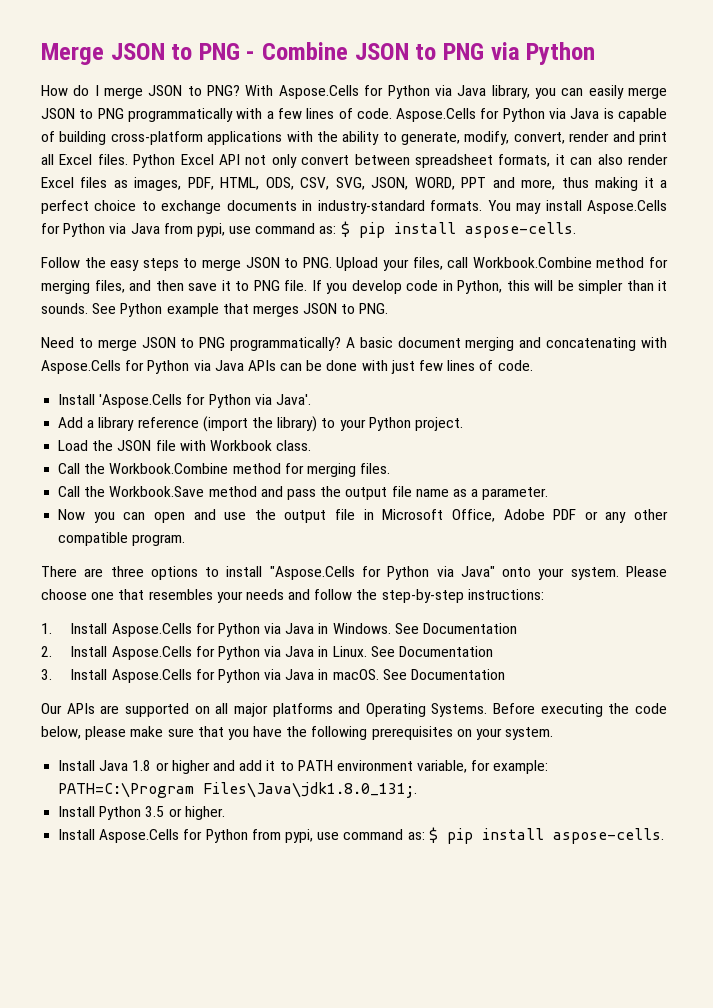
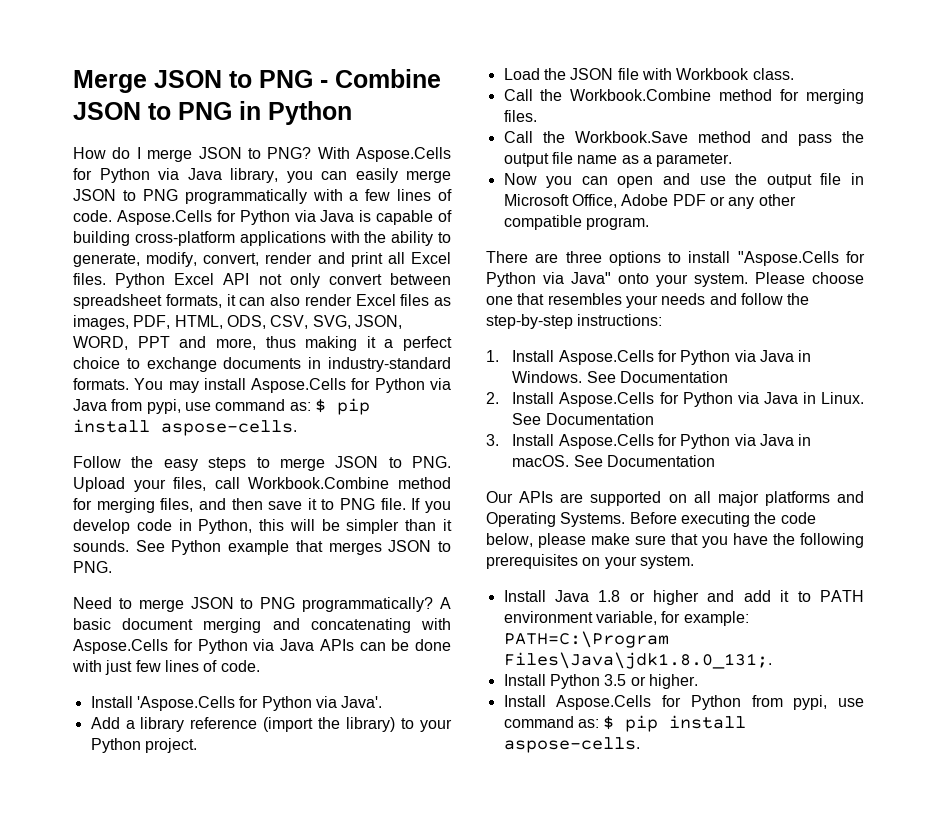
[490,42,520,60] via -> [239,101,261,120] in

